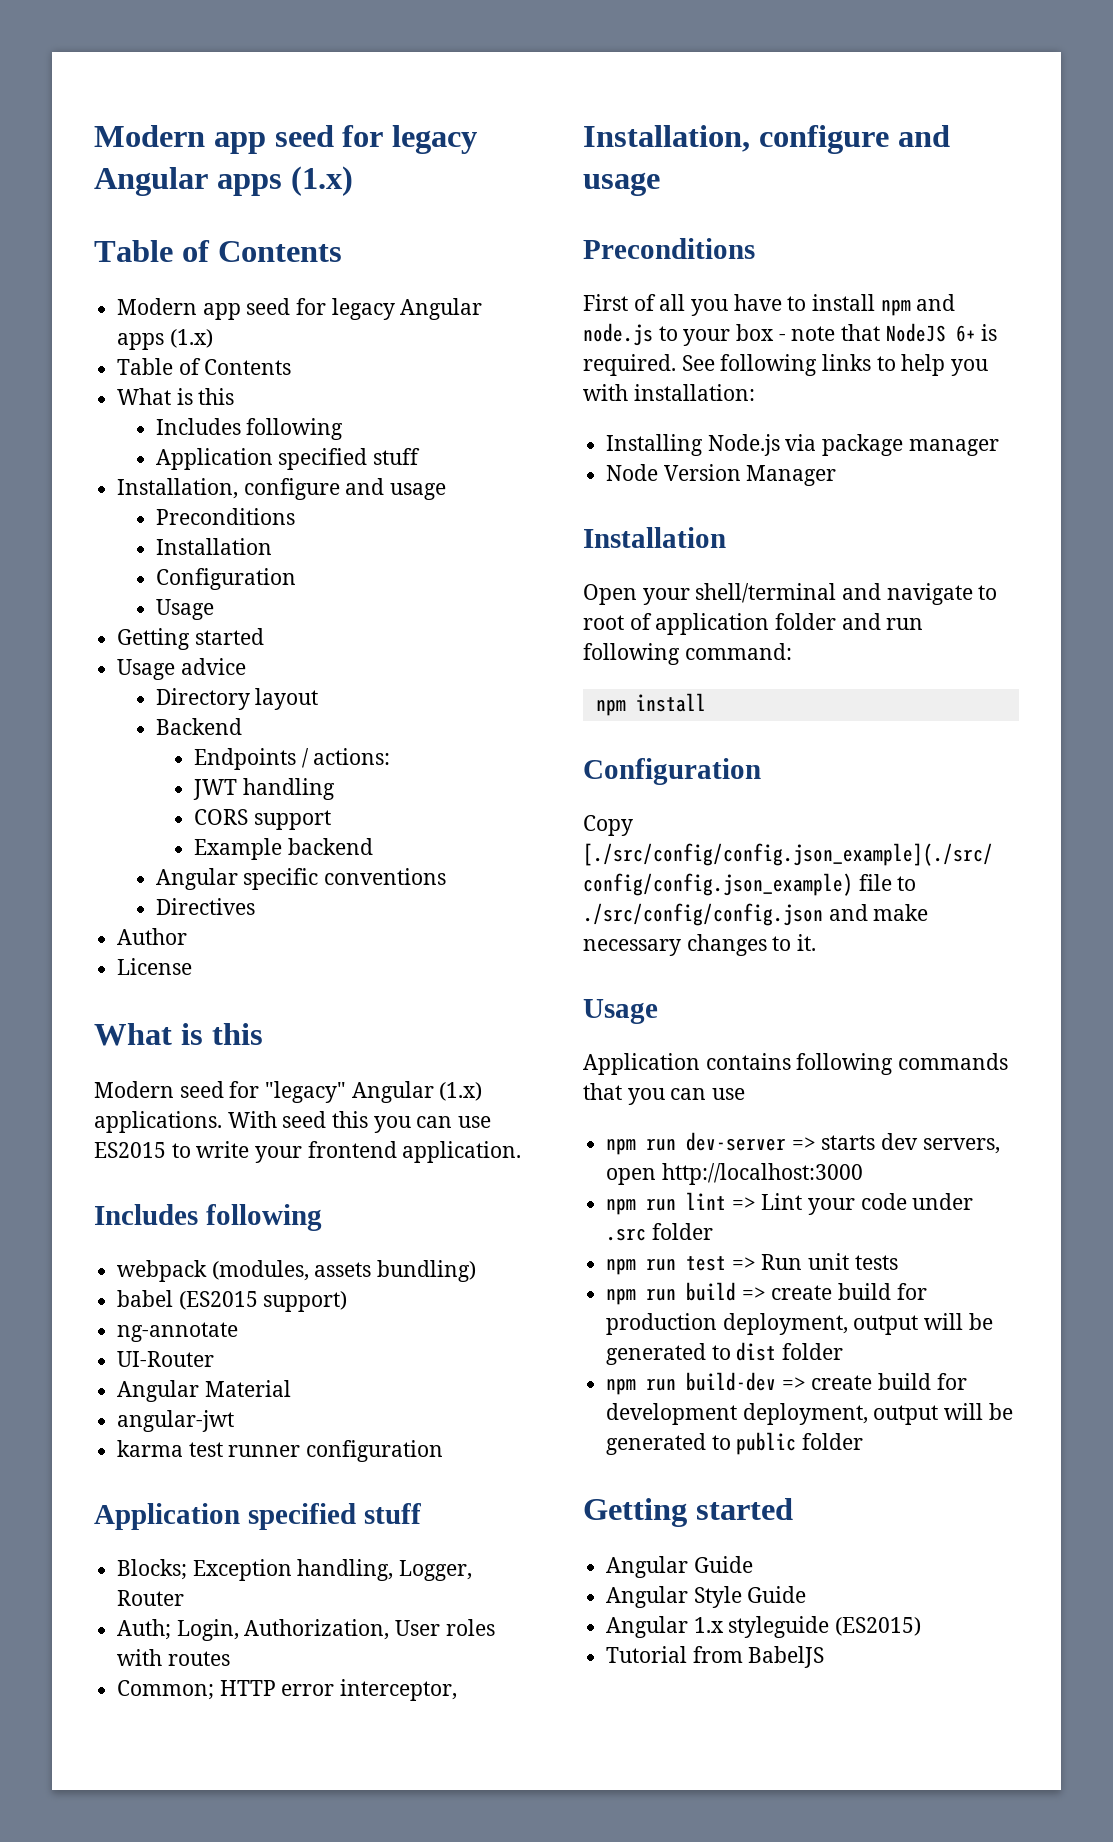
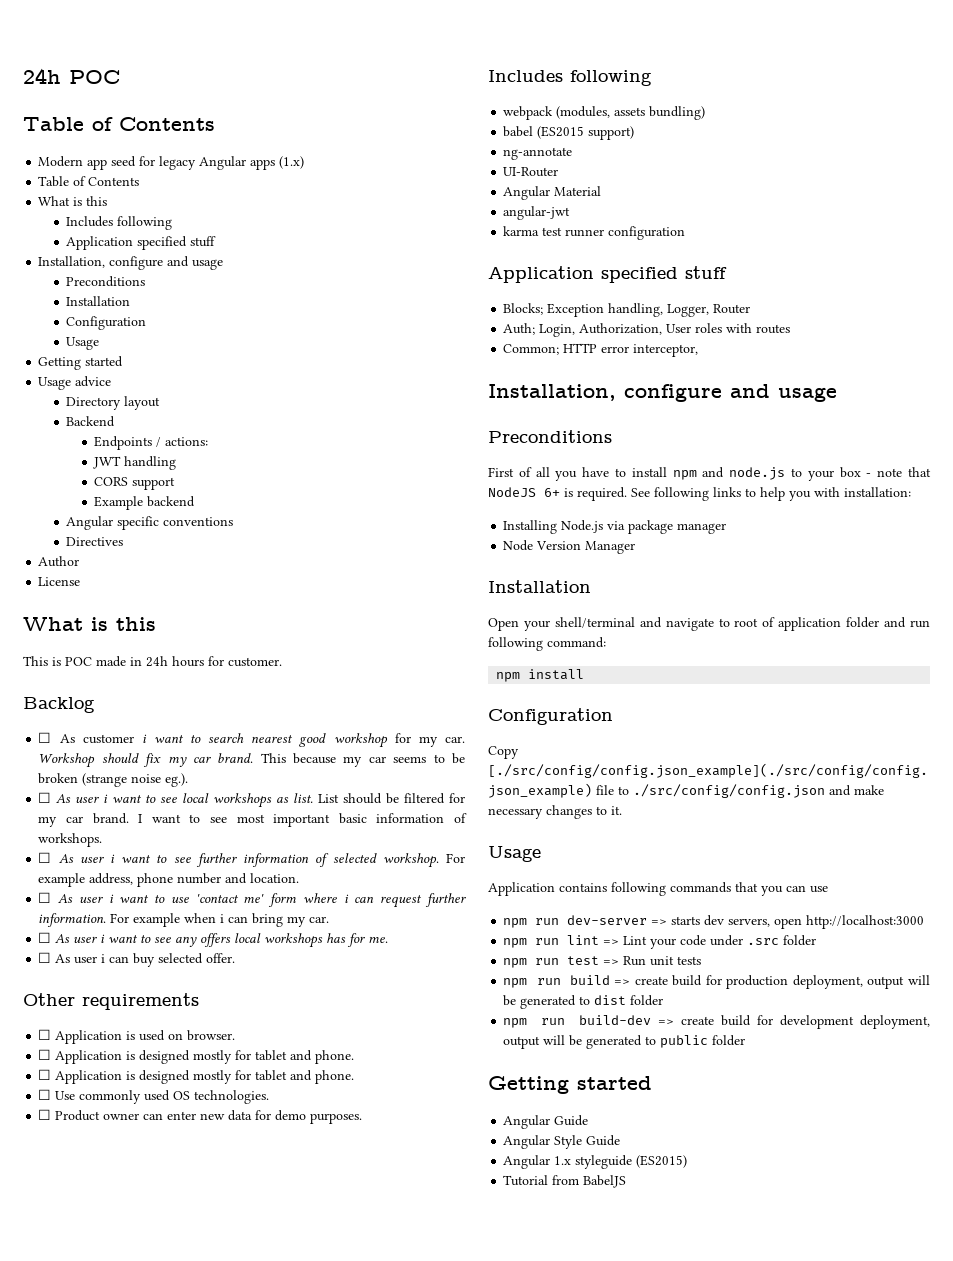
[94,125,478,154] [94,166,353,196] Modern app seed for legacy Angular apps (1.x) -> [23,68,120,84] 24h POC
[94,1081,483,1103] [94,1111,492,1133] [94,1141,522,1163] Modern seed for "legacy" Angular (1.x) applications. With seed this you can use ES2015 to write your frontend application. -> [23,656,282,667] [23,697,95,713] [38,732,465,748] [38,753,465,768] [38,773,189,787] [38,792,466,808] [38,813,468,827] [38,833,103,847] [38,852,466,868] [38,873,300,887] [38,892,467,908] [38,913,330,927] [38,932,389,948] [38,952,236,967] [23,993,199,1010] [38,1029,236,1044] [38,1049,355,1064] [38,1069,355,1084] [38,1089,270,1104] [38,1109,363,1124] This is POC made in 24h hours for customer. // Backlog // ☐ As customer i want to search nearest good workshop for my car. Workshop should fix my car brand. This because my car seems to be broken (strange noise eg.). // ☐ As user i want to see local workshops as list. List should be filtered for my car brand. I want to see most important basic information of workshops. // ☐ As user i want to see further information of selected workshop. For example address, phone number and location. // ☐ As user i want to use 'contact me' form where i can request further information. For example when i can bring my car. // ☐ As user i want to see any offers local workshops has for me. // ☐ As user i can buy selected offer. // Other requirements // ☐ Application is used on browser. // ☐ Application is designed mostly for tablet and phone. // ☐ Application is designed mostly for tablet and phone. // ☐ Use commonly used OS technologies. // ☐ Product owner can enter new data for demo purposes.

